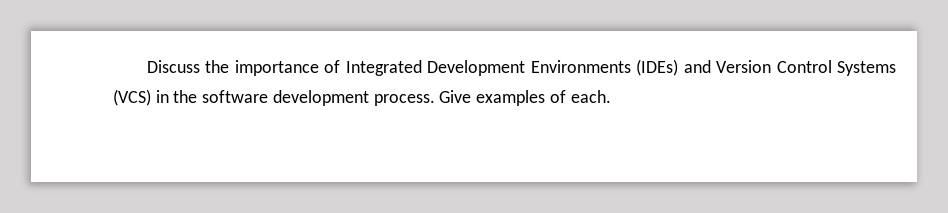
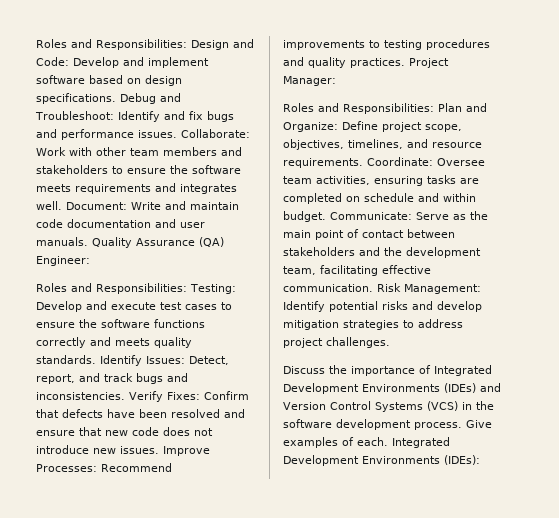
(146, 66) none -> [36,39,254,50] [36,57,209,68] [36,75,182,86] [36,93,181,104] [35,111,234,122] [36,129,250,140] [36,147,242,156] [36,165,241,174] [36,183,237,194] [36,201,239,210] [36,219,205,228] [36,237,224,248] [36,256,90,266] [36,283,236,294] [36,301,232,312] [36,319,205,328] [36,337,192,348] [36,355,229,366] [36,373,188,384] [36,391,249,402] [36,409,245,418] [36,427,213,436] [36,445,210,456] [36,463,172,472] [283,39,490,50] [283,57,449,68] [283,76,336,86] [283,103,487,114] [283,121,462,132] [283,139,482,150] [283,157,485,168] [283,175,479,186] [283,193,476,204] [283,211,488,222] [283,229,455,240] [283,247,481,258] [283,265,431,276] [283,283,481,294] [283,301,482,312] [283,319,463,330] [283,337,390,348] Roles and Responsibilities: Design and Code: Develop and implement software based on design specifications. Debug and Troubleshoot: Identify and fix bugs and performance issues. Collaborate: Work with other team members and stakeholders to ensure the software meets requirements and integrates well. Document: Write and maintain code documentation and user manuals. Quality Assurance (QA) Engineer: // Roles and Responsibilities: Testing: Develop and execute test cases to ensure the software functions correctly and meets quality standards. Identify Issues: Detect, report, and track bugs and inconsistencies. Verify Fixes: Confirm that defects have been resolved and ensure that new code does not introduce new issues. Improve Processes: Recommend improvements to testing procedures and quality practices. Project Manager: // Roles and Responsibilities: Plan and Organize: Define project scope, objectives, timelines, and resource requirements. Coordinate: Oversee team activities, ensuring tasks are completed on schedule and within budget. Communicate: Serve as the main point of contact between stakeholders and the development team, facilitating effective communication. Risk Management: Identify potential risks and develop mitigation strategies to address project challenges. //
(611, 96) none -> [392,437,450,448] [283,455,480,466] Integrated Development Environments (IDEs):

